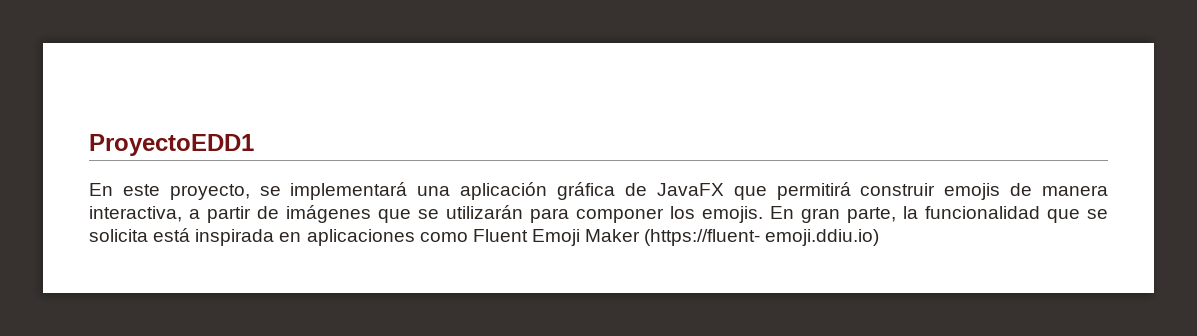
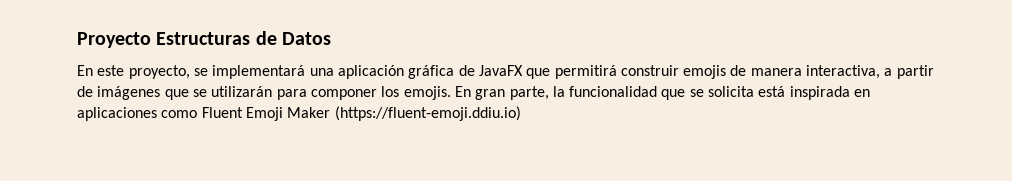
[89,134,254,156] ProyectoEDD1 -> [77,31,332,48] Proyecto Estructuras de Datos
[644,229,880,246] (https://fluent- emoji.ddiu.io) -> [334,106,521,121] (https://fluent-emoji.ddiu.io)

